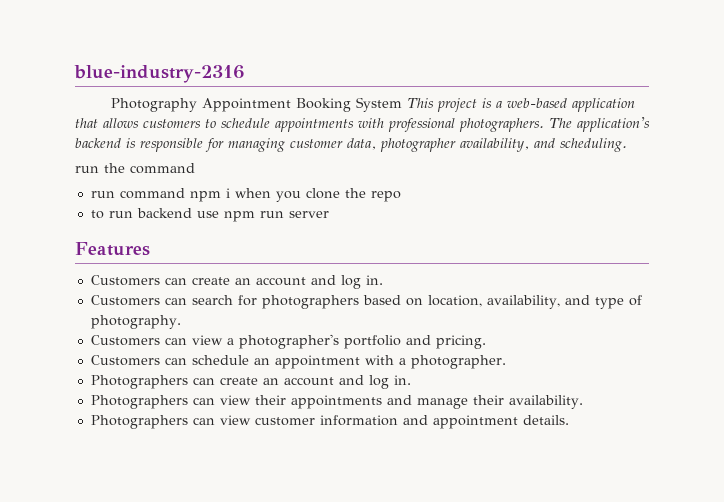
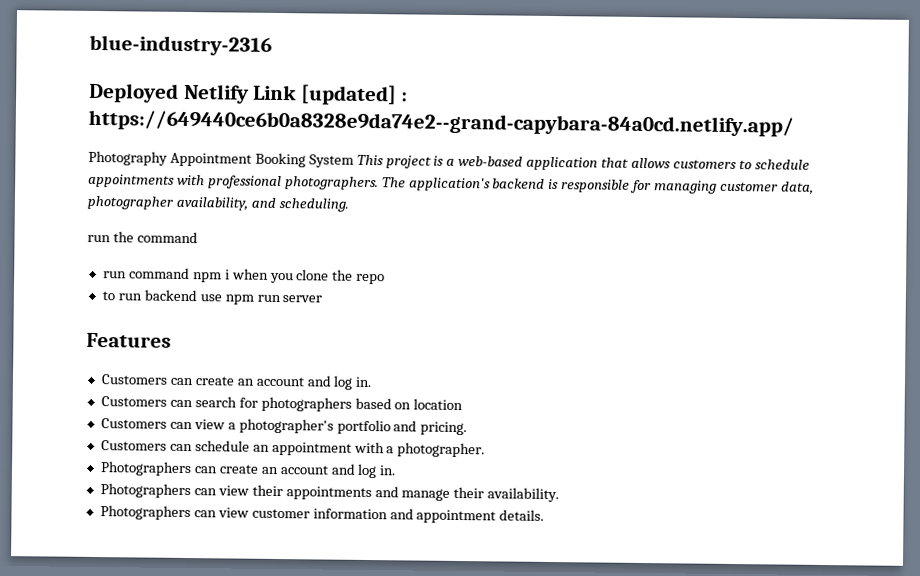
(245, 74) none -> [89,82,409,106] [88,109,794,137] // Deployed Netlify Link [updated] : https://649440ce6b0a8328e9da74e2--grand-capybara-84a0cd.netlify.app/
[427,295,642,309] [90,315,181,329] location, availability, and type of photography. -> [413,398,464,411] location

